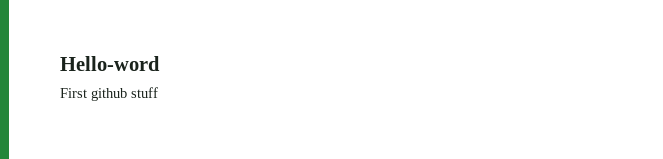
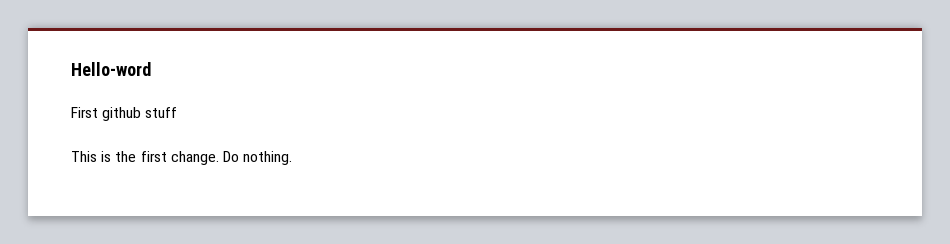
(158, 92) none -> [71,151,293,165] // This is the first change. Do nothing.

